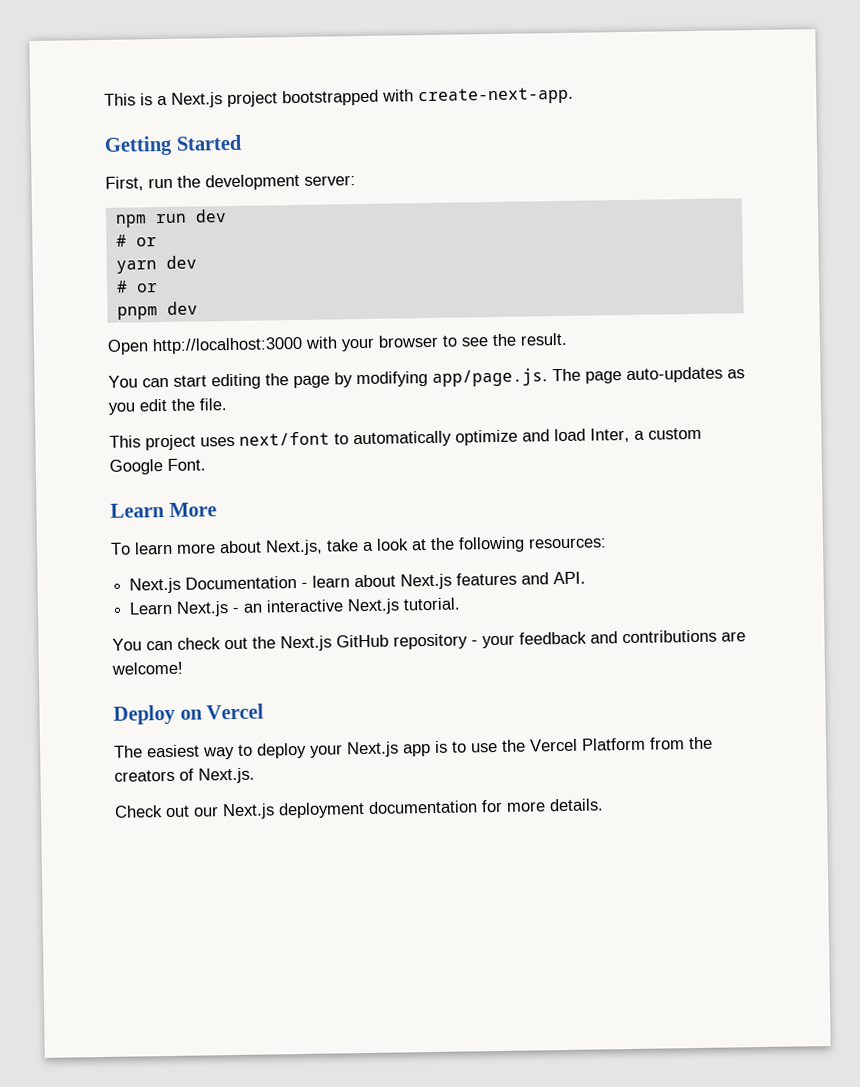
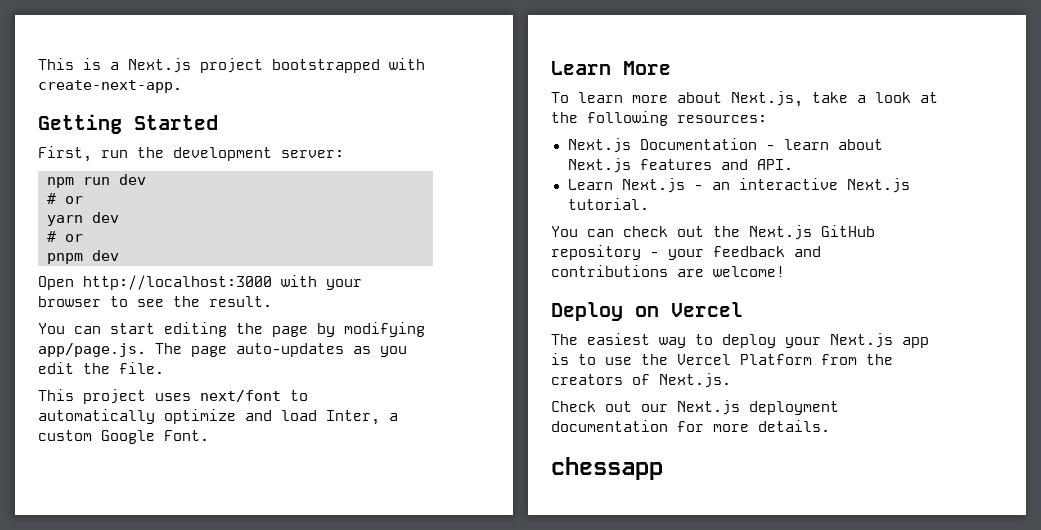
(604, 805) none -> [551,457,663,480] // chessapp

